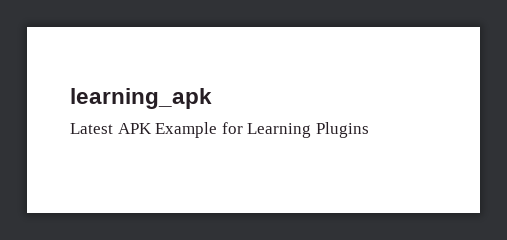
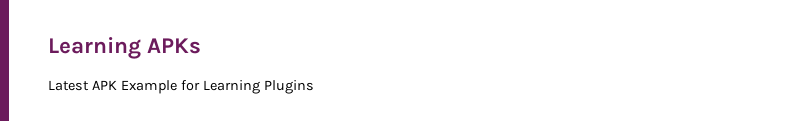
[70,88,212,109] learning_apk -> [48,37,202,59] Learning APKs

